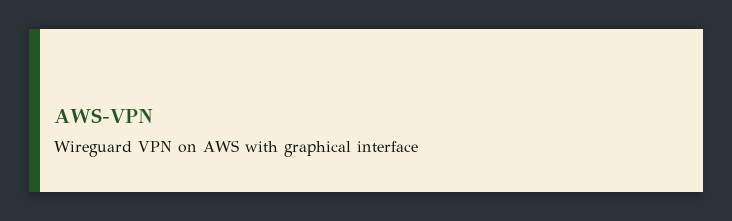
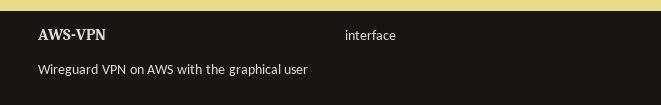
[283,141,351,157] graphical -> [205,64,309,76] the graphical user

